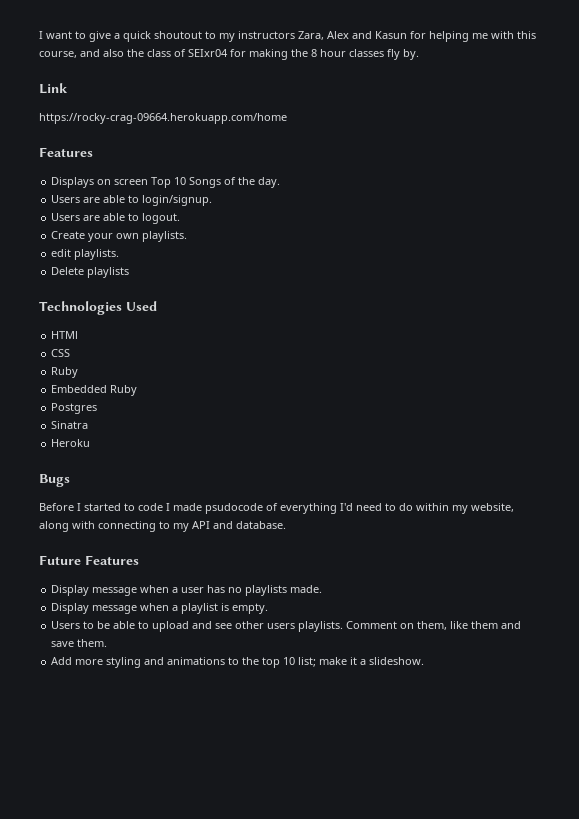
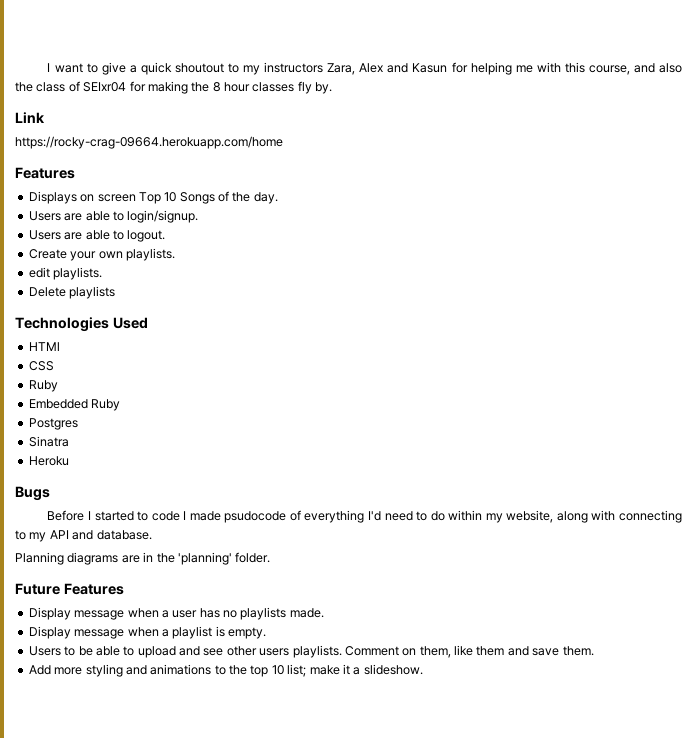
(286, 525) none -> [15,552,271,565] // Planning diagrams are in the 'planning' folder.

